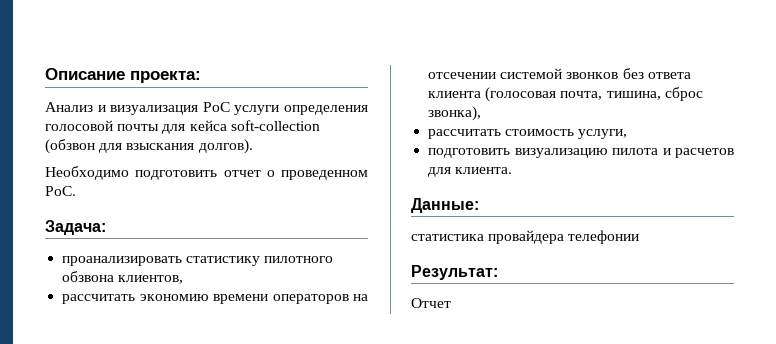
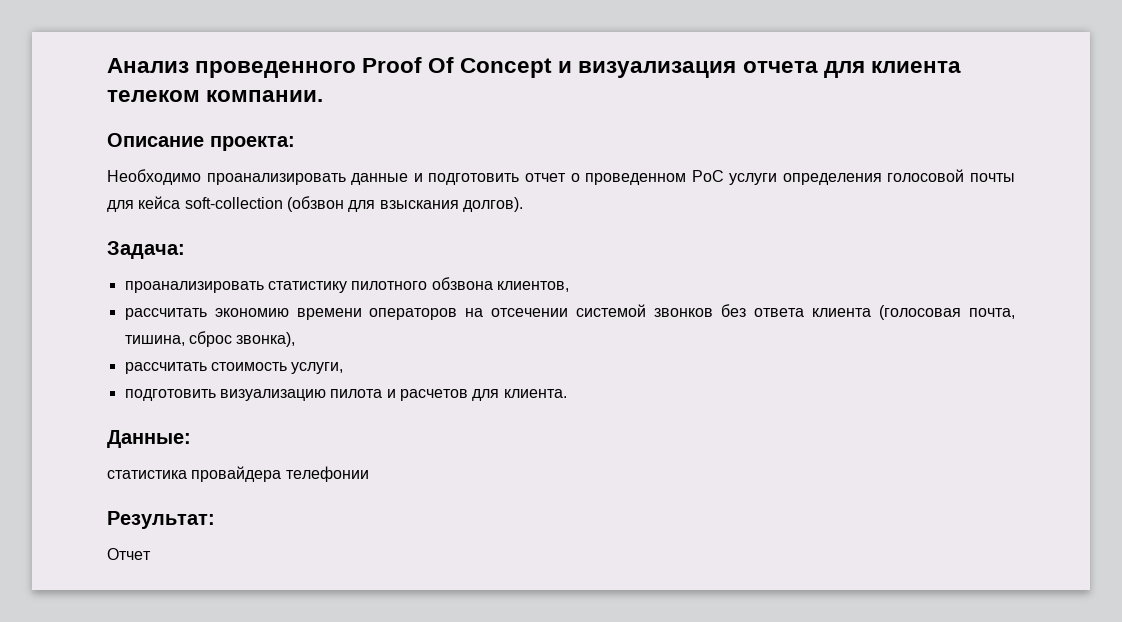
[45,68,201,83] [45,102,199,115] Описание проекта: // Анализ и визуализация -> [107,57,961,78] [107,90,324,102] [107,133,295,151] [107,169,687,185] Анализ проведенного Proof Of Concept и визуализация отчета для клиента телеком компании. // Описание проекта: // Необходимо проанализировать данные и подготовить отчет о проведенном
[45,166,368,180] [45,186,76,196] // Необходимо подготовить отчет о проведенном PoC. -> (523, 204) none

